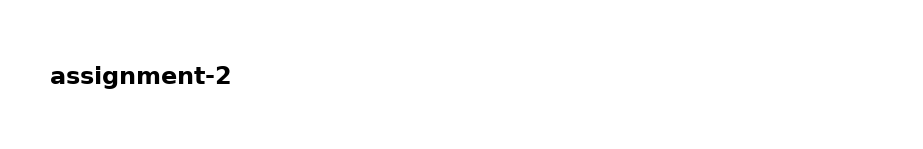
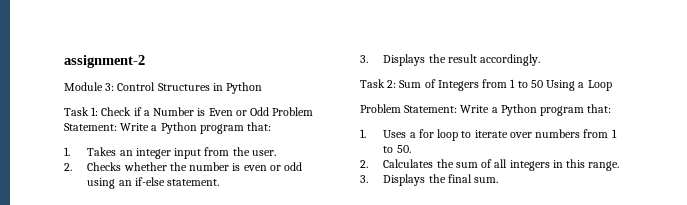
(232, 77) none -> [64,82,263,94] [64,107,314,116] [64,122,272,134] [64,147,276,159] [64,162,303,171] [87,177,220,189] [360,54,541,66] [360,79,612,91] [360,104,612,116] [360,129,617,141] [383,145,411,153] [360,159,620,171] [360,174,499,186] // Module 3: Control Structures in Python // Task 1: Check if a Number is Even or Odd Problem Statement: Write a Python program that: // 1. Takes an integer input from the user. // 2. Checks whether the number is even or odd using an if-else statement. // 3. Displays the result accordingly. // Task 2: Sum of Integers from 1 to 50 Using a Loop // Problem Statement: Write a Python program that: // 1. Uses a for loop to iterate over numbers from 1 to 50. // 2. Calculates the sum of all integers in this range. // 3. Displays the final sum.

